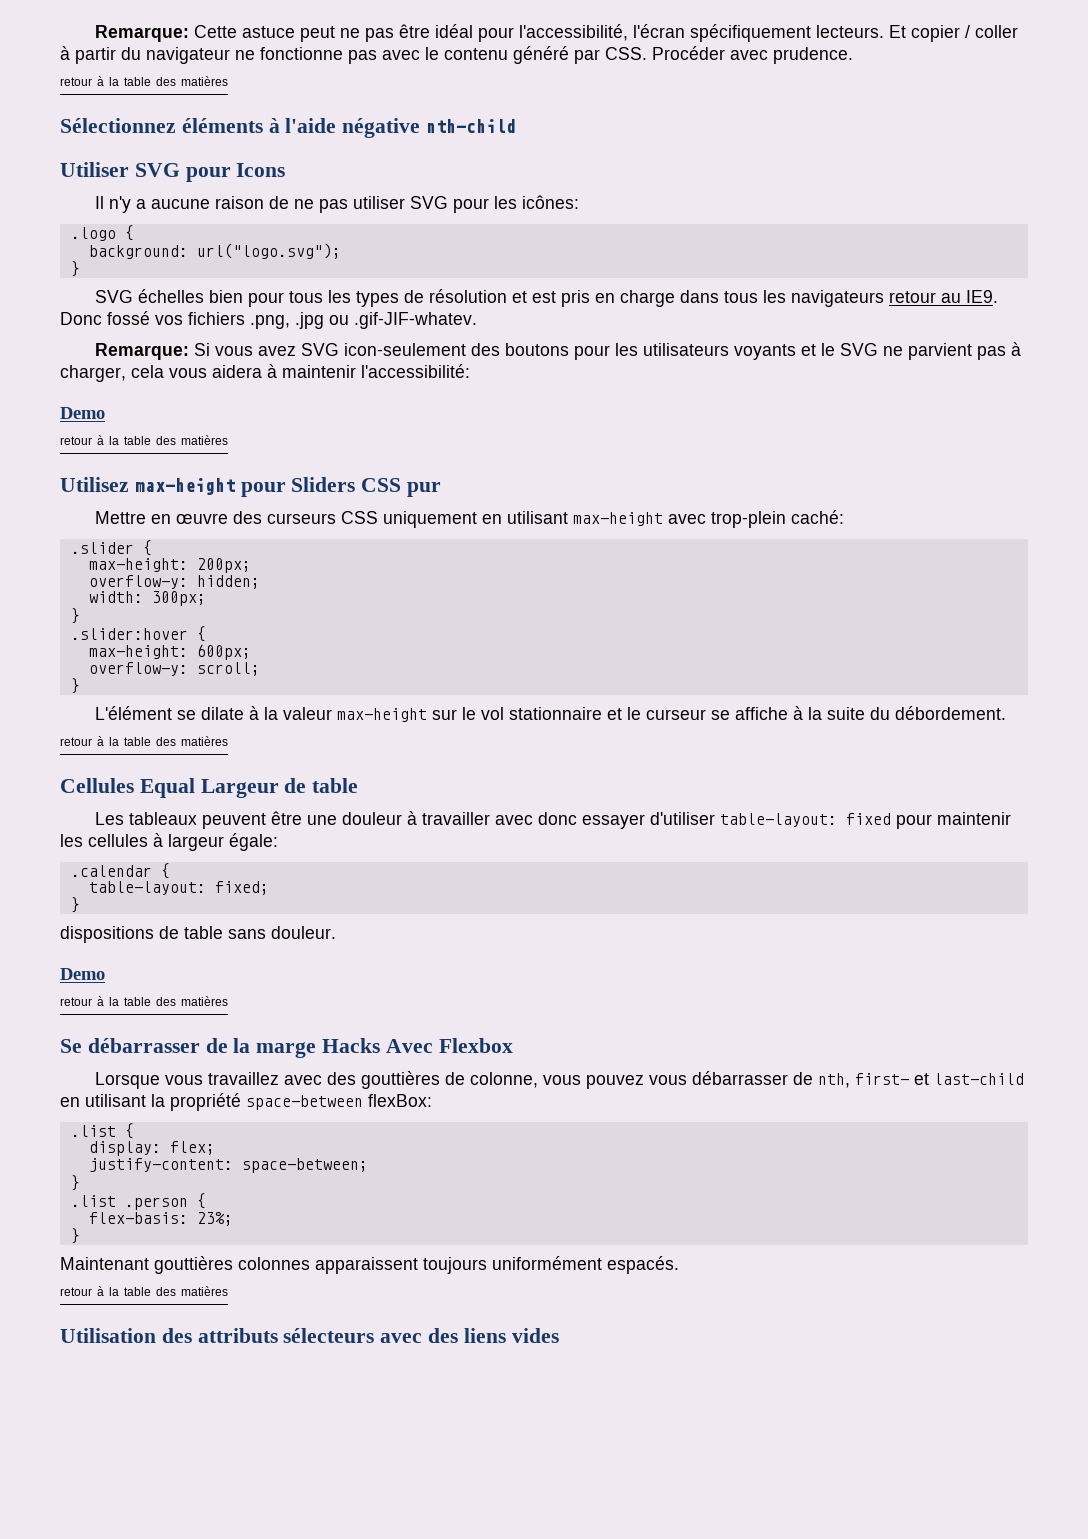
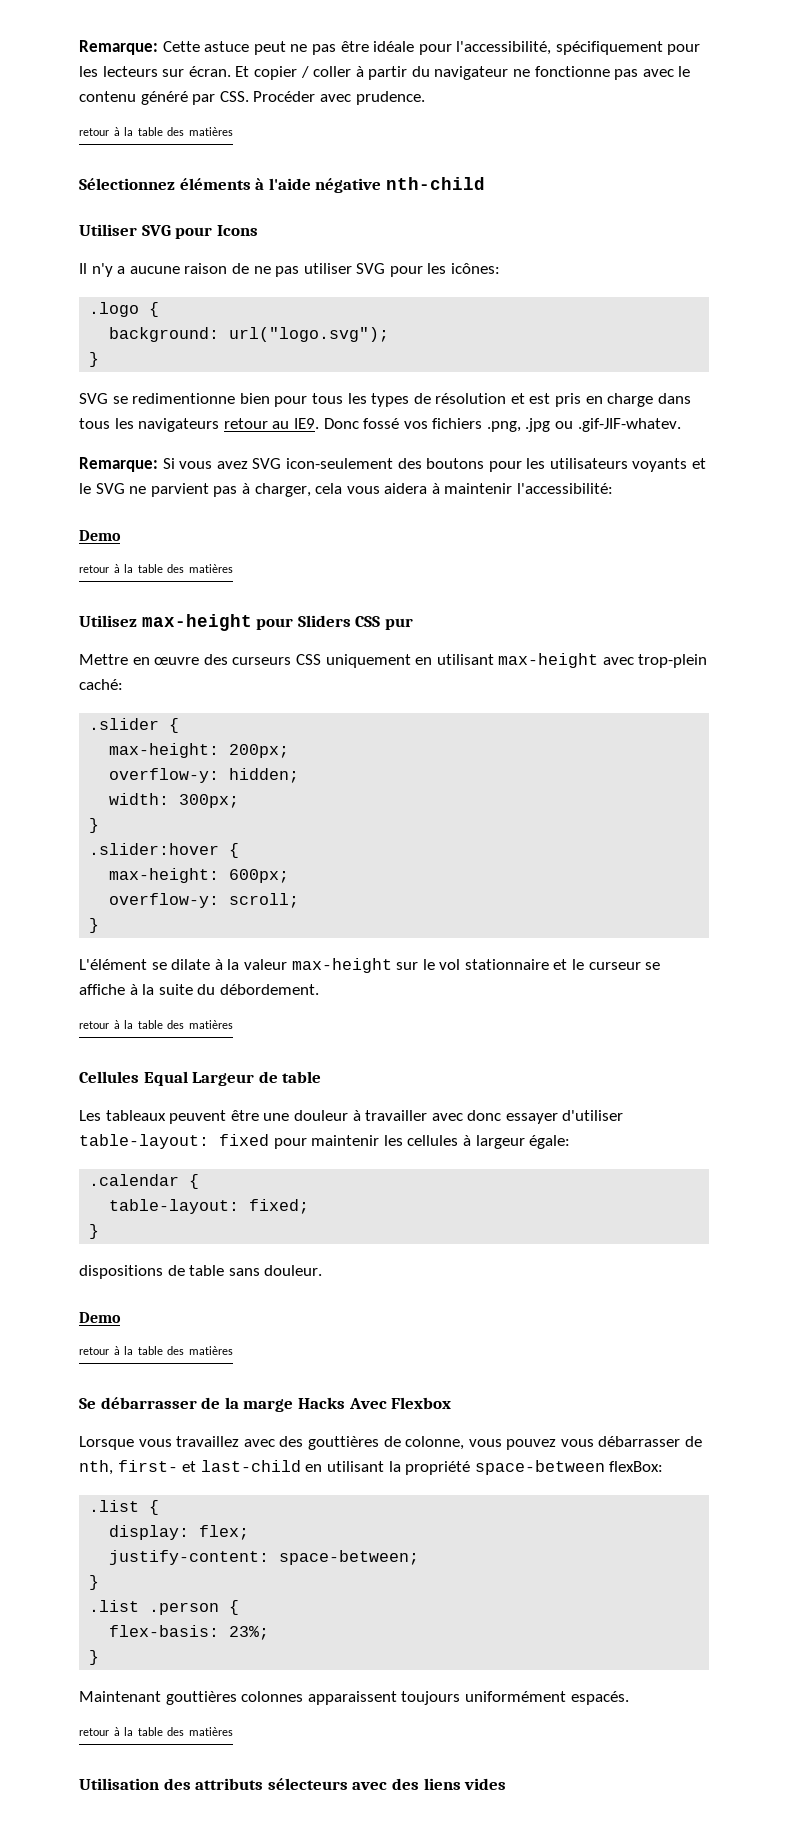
[434,24,473,38] idéal -> [373,41,415,52] idéale
[632,24,884,42] l'écran spécifiquement lecteurs. -> [555,41,701,55] [79,66,231,77] spécifiquement pour les lecteurs sur écran.
[137,289,204,303] échelles -> [112,393,236,404] se redimentionne

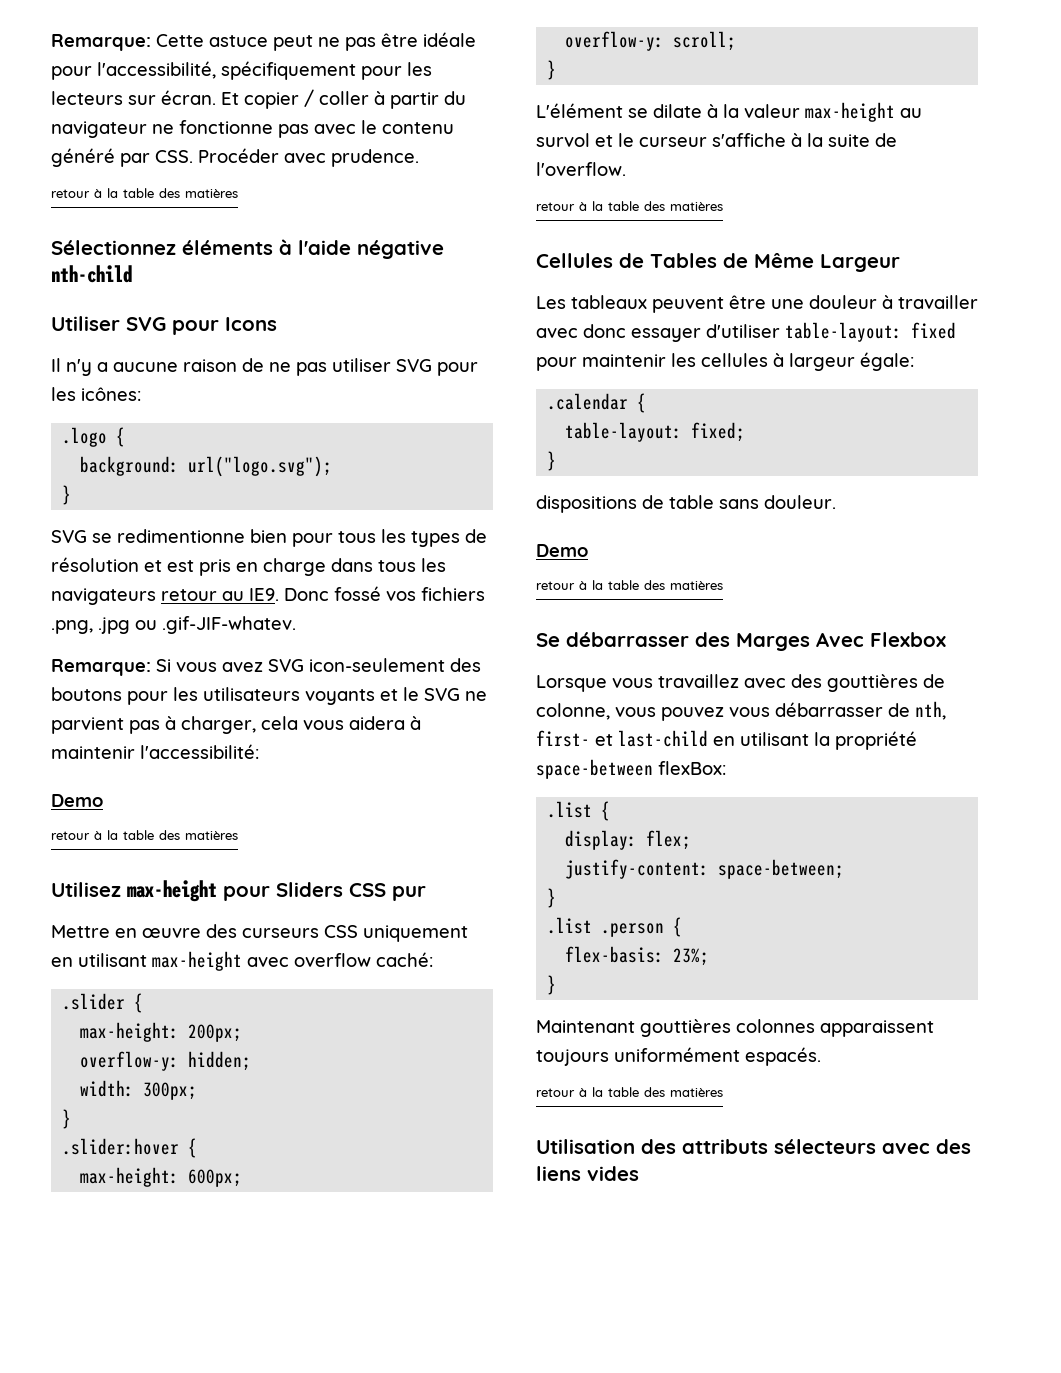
[638,654,708,668] trop-plein -> [294,953,371,967] overflow
[396,959,549,970] sur le vol stationnaire -> [900,108,922,118] [536,133,590,147] au survol
[645,962,661,970] [79,984,125,995] se affiche -> [712,133,786,147] s'affiche
[197,984,319,995] du débordement. -> [875,133,897,147] [536,162,626,176] de l'overflow.
[143,1071,188,1086] Equal -> [619,253,814,268] de Tables de Même
[258,1071,322,1083] de table -> (900, 263) none
[201,1397,345,1412] de la marge Hacks -> [695,632,810,651] des Marges

